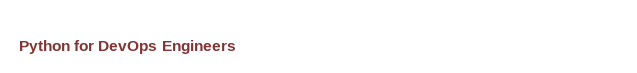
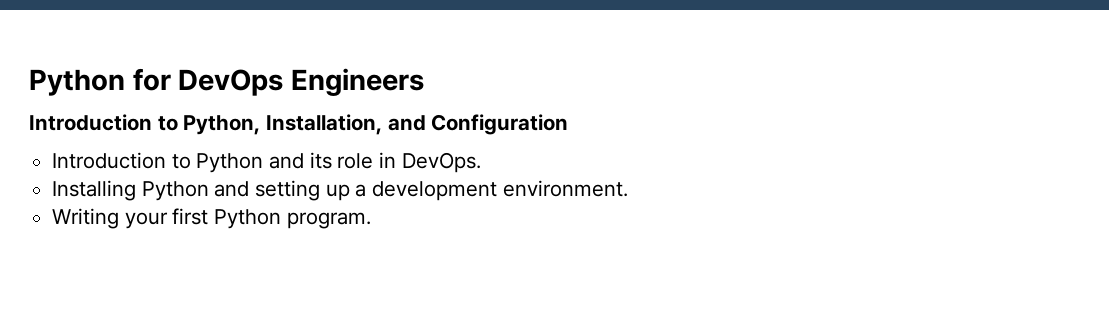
(236, 47) none -> [29,114,569,135] [52,152,481,173] [52,180,628,201] [52,208,371,229] // Introduction to Python, Installation, and Configuration // Introduction to Python and its role in DevOps. // Installing Python and setting up a development environment. // Writing your first Python program.

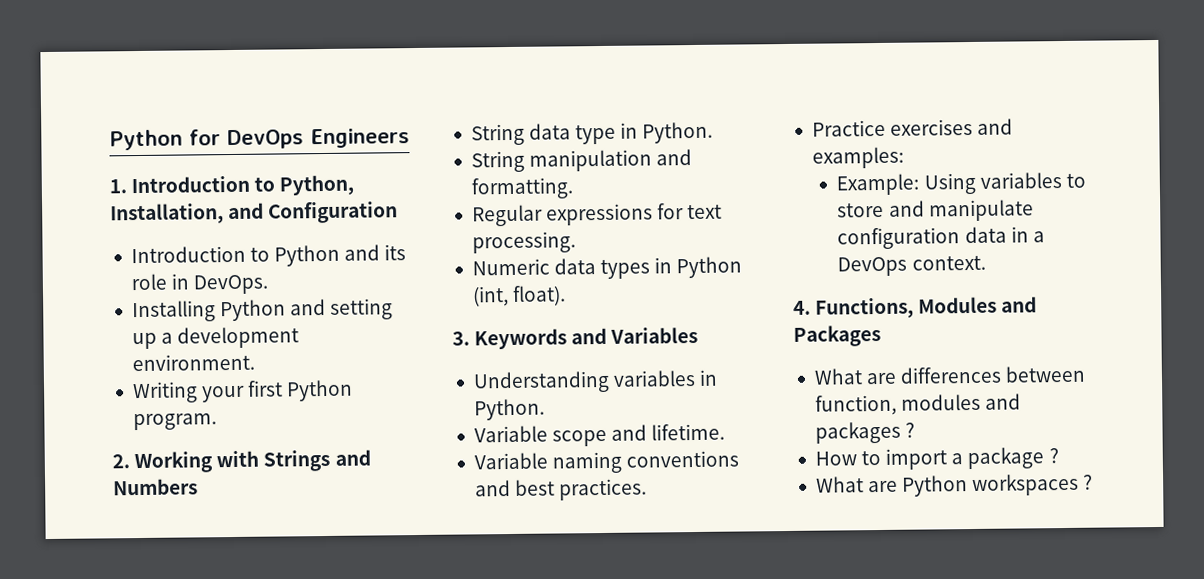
(425, 82) none -> [109,179,127,194] 1.
(371, 220) none -> [112,449,371,474] [113,478,198,496] [470,121,714,146] [470,149,693,173] [470,177,574,200] [471,203,723,227] [471,231,576,254] [471,256,743,280] [471,285,567,307] [452,326,699,350] [472,369,719,394] [473,398,545,421] [473,423,726,447] [473,450,740,474] [474,478,648,501] [811,118,1014,137] [811,146,904,169] [836,172,1086,196] [837,199,1034,222] [837,226,1045,250] [837,255,986,277] [793,296,1038,319] [793,324,881,347] [813,365,1087,385] [814,393,1022,416] [814,421,916,444] [814,447,1059,470] [815,473,1094,497] // 2. Working with Strings and Numbers // String data type in Python. // String manipulation and formatting. // Regular expressions for text processing. // Numeric data types in Python (int, float). // 3. Keywords and Variables // Understanding variables in Python. // Variable scope and lifetime. // Variable naming conventions and best practices. // Practice exercises and examples: // Example: Using variables to store and manipulate configuration data in a DevOps context. // 4. Functions, Modules and Packages // What are differences between function, modules and packages ? // How to import a package ? // What are Python workspaces ?

